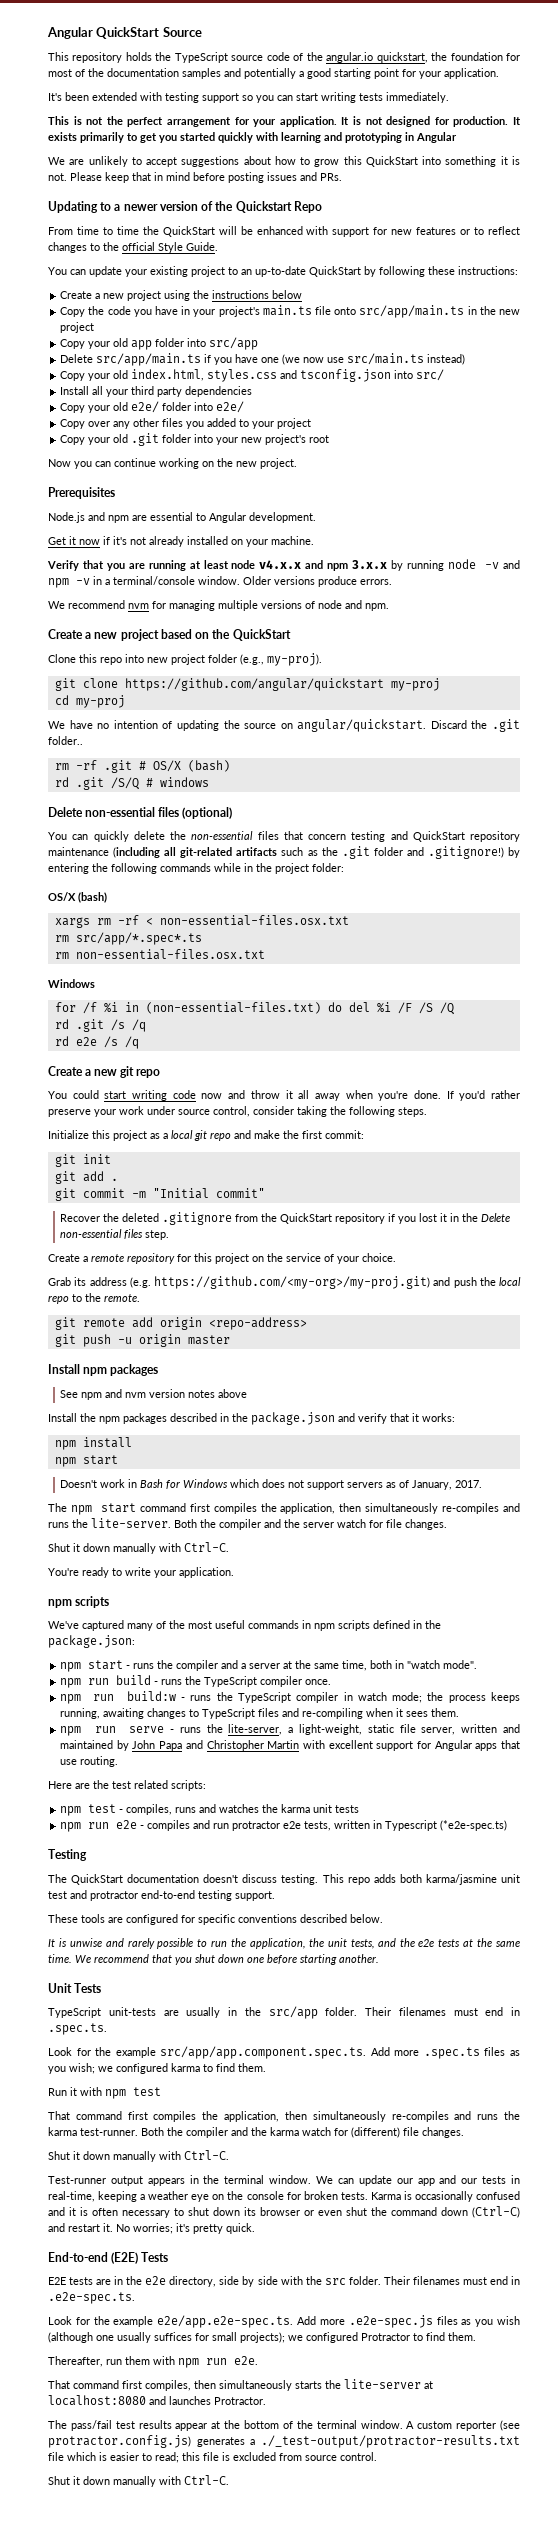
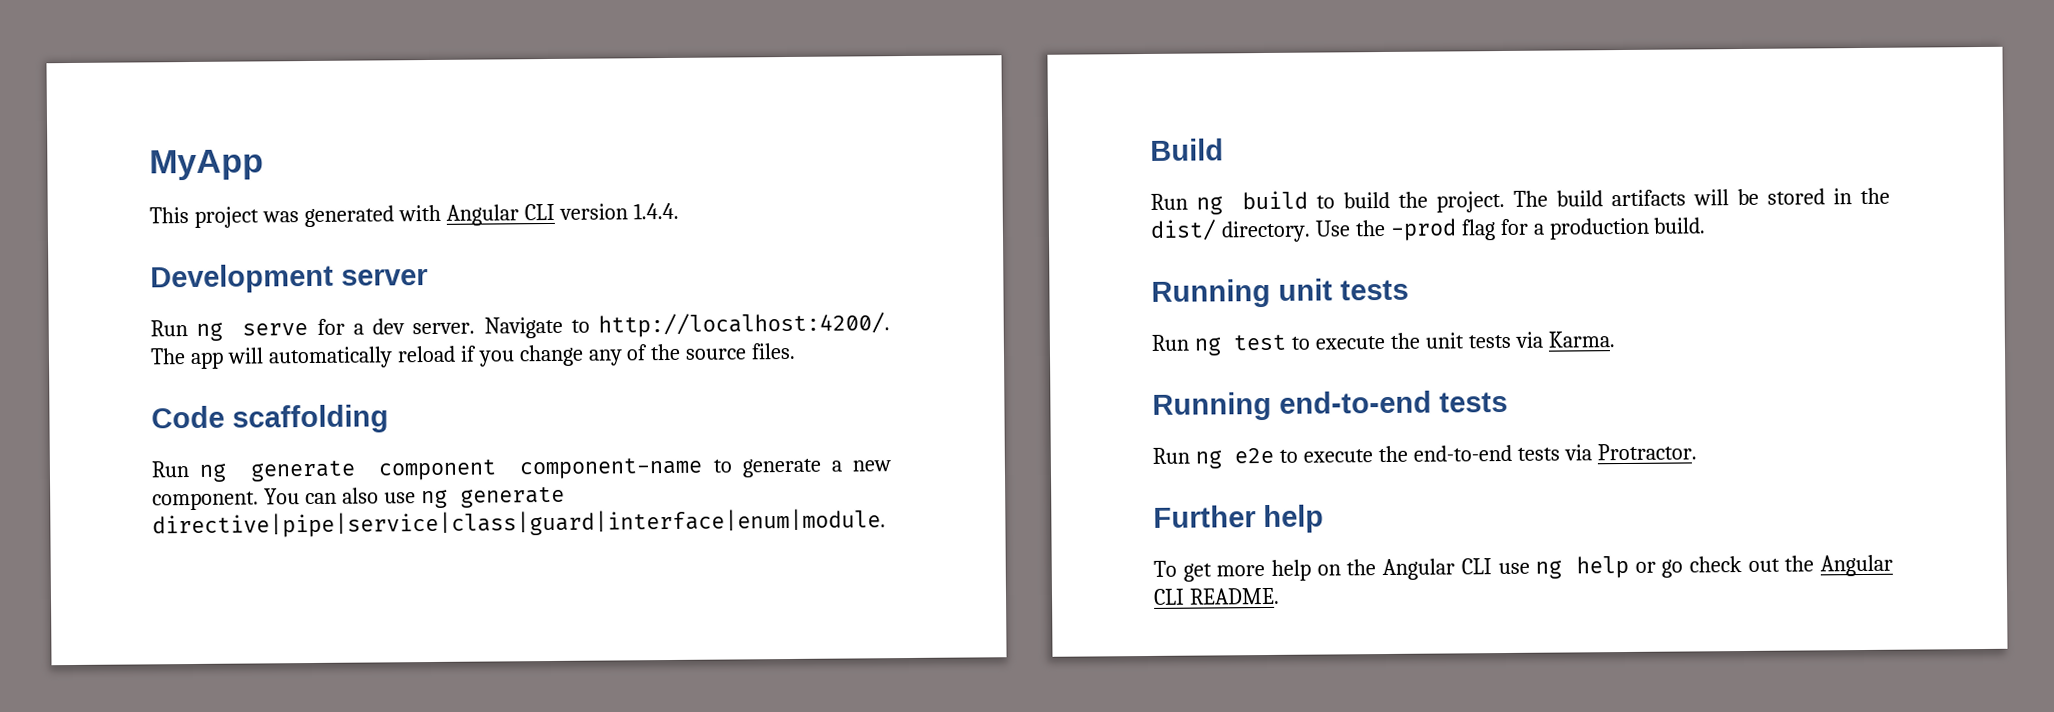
[47,27,202,39] [48,52,520,63] [48,68,499,79] [48,92,449,103] [48,116,522,127] [48,132,457,143] [48,156,520,167] [48,172,342,183] [48,201,322,213] [48,226,520,237] [48,242,218,253] [48,266,518,277] [60,290,303,301] [60,305,520,318] [60,322,95,333] [60,337,259,350] [60,353,466,366] [60,369,445,382] [60,386,253,397] [60,401,245,413] [60,418,312,429] [60,433,330,446] [48,458,297,469] [48,487,115,499] [48,512,316,523] [48,536,314,547] [47,559,520,571] [48,576,392,588] [48,600,389,611] [48,629,291,641] [48,653,322,666] [54,678,440,691] [54,695,125,708] [48,719,520,732] [48,736,83,745] [54,760,230,773] [54,777,209,790] [48,807,233,819] [48,831,520,842] [48,846,520,859] [48,863,344,874] [48,892,107,903] [54,915,349,928] [54,932,202,945] [54,949,265,960] [48,979,95,988] [54,1002,454,1015] [54,1019,146,1032] [54,1036,139,1049] [48,1066,161,1078] [48,1090,520,1101] [48,1106,427,1117] [48,1130,364,1141] [54,1154,111,1167] [54,1171,118,1184] [54,1188,265,1201] [60,1212,511,1225] [60,1229,170,1240] [48,1253,396,1264] [48,1276,521,1289] [48,1293,140,1304] [54,1317,307,1330] [54,1334,230,1347] [48,1364,159,1376] [60,1389,248,1400] [48,1412,455,1425] [54,1437,132,1450] [54,1455,118,1467] [60,1479,483,1490] [48,1503,520,1515] [48,1518,447,1530] [48,1542,229,1554] [48,1567,234,1578] [48,1596,110,1608] [48,1620,441,1631] [48,1635,135,1648] [60,1660,478,1672] [60,1675,332,1688] [60,1691,520,1704] [60,1708,460,1719] [60,1724,520,1736] [60,1740,520,1751] [60,1756,119,1767] [48,1780,206,1791] [60,1804,360,1816] [60,1820,508,1832] [48,1849,87,1861] [48,1874,520,1885] [48,1890,275,1901] [48,1914,383,1925] [48,1938,520,1949] [48,1954,379,1965] [48,1983,102,1993] [48,2006,520,2019] [48,2023,107,2035] [48,2046,520,2059] [48,2063,266,2074] [48,2087,161,2099] [48,2111,520,2122] [48,2127,464,2138] [48,2150,229,2162] [48,2175,521,2186] [48,2191,520,2202] [48,2206,520,2218] [48,2223,255,2234] [48,2252,169,2264] [48,2276,520,2287] [48,2292,135,2304] [48,2315,520,2328] [48,2332,476,2343] [48,2356,258,2368] [48,2379,433,2391] [48,2395,266,2406] [48,2420,520,2431] [48,2435,520,2448] [48,2452,377,2463] [48,2475,229,2487] Angular QuickStart Source // This repository holds the TypeScript source code of the angular.io quickstart, the foundation for most of the documentation samples and potentially a good starting point for your application. // It's been extended with testing support so you can start writing tests immediately. // This is not the perfect arrangement for your application. It is not designed for production. It exists primarily to get you started quickly with learning and prototyping in Angular // We are unlikely to accept suggestions about how to grow this QuickStart into something it is not. Please keep that in mind before posting issues and PRs. // Updating to a newer version of the Quickstart Repo // From time to time the QuickStart will be enhanced with support for new features or to reflect changes to the official Style Guide. // You can update your existing project to an up-to-date QuickStart by following these instructions: // Create a new project using the instructions below // Copy the code you have in your project's main.ts file onto src/app/main.ts in the new project // Copy your old app folder into src/app // Delete src/app/main.ts if you have one (we now use src/main.ts instead) // Copy your old index.html, styles.css and tsconfig.json into src/ // Install all your third party dependencies // Copy your old e2e/ folder into e2e/ // Copy over any other files you added to your project // Copy your old .git folder into your new project's root // Now you can continue working on the new project. // Prerequisites // Node.js and npm are essential to Angular development. // Get it now if it's not already installed on your machine. // Verify that you are running at least node v4.x.x and npm 3.x.x by running node -v and npm -v in a terminal/console window. Older versions produce errors. // We recommend nvm for managing multiple versions of node and npm. // Create a new project based on the QuickStart // Clone this repo into new project folder (e.g., my-proj). // git clone https://github.com/angular/quickstart my-proj // cd my-proj // We have no intention of updating the source on angular/quickstart. Discard the .git folder.. // rm -rf .git # OS/X (bash) // rd .git /S/Q # windows // Delete non-essential files (optional) // You can quickly delete the non-essential files that concern testing and QuickStart repository maintenance (including all git-related artifacts such as the .git folder and .gitignore!) by entering the following commands while in the project folder: // OS/X (bash) // xargs rm -rf < non-essential-files.osx.txt // rm src/app/*.spec*.ts // rm non-essential-files.osx.txt // Windows // for /f %i in (non-essential-files.txt) do del %i /F /S /Q // rd .git /s /q // rd e2e /s /q // Create a new git repo // You could start writing code now and throw it all away when you're done. If you'd rather preserve your work under source control, consider taking the following steps. // Initialize this project as a local git repo and make the first commit: // git init // git add . // git commit -m "Initial commit" // Recover the deleted .gitignore from the QuickStart repository if you lost it in the Delete non-essential files step. // Create a remote repository for this project on the service of your choice. // Grab its address (e.g. https://github.com/<my-org>/my-proj.git) and push the local repo to the remote. // git remote add origin <repo-address> // git push -u origin master // Install npm packages // See npm and nvm version notes above // Install the npm packages described in the package.json and verify that it works: // npm install // npm start // Doesn't work in Bash for Windows which does not support servers as of January, 2017. // The npm start command first compiles the application, then simultaneously re-compiles and runs the lite-server. Both the compiler and the server watch for file changes. // Shut it down manually with Ctrl-C. // You're ready to write your application. // npm scripts // We've captured many of the most useful commands in npm scripts defined in the package.json: // npm start - runs the compiler and a server at the same time, both in "watch mode". // npm run build - runs the TypeScript compiler once. // npm run build:w - runs the TypeScript compiler in watch mode; the process keeps running, awaiting changes to TypeScript files and re-compiling when it sees them. // npm run serve - runs the lite-server, a light-weight, static file server, written and maintained by John Papa and Christopher Martin with excellent support for Angular apps that use routing. // Here are the test related scripts: // npm test - compiles, runs and watches the karma unit tests // npm run e2e - compiles and run protractor e2e tests, written in Typescript (*e2e-spec.ts) // Testing // The QuickStart documentation doesn't discuss testing. This repo adds both karma/jasmine unit test and protractor end-to-end testing support. // These tools are configured for specific conventions described below. // It is unwise and rarely possible to run the application, the unit tests, and the e2e tests at the same time. We recommend that you shut down one before starting another. // Unit Tests // TypeScript unit-tests are usually in the src/app folder. Their filenames must end in .spec.ts. // Look for the example src/app/app.component.spec.ts. Add more .spec.ts files as you wish; we configured karma to find them. // Run it with npm test // That command first compiles the application, then simultaneously re-compiles and runs the karma test-runner. Both the compiler and the karma watch for (different) file changes. // Shut it down manually with Ctrl-C. // Test-runner output appears in the terminal window. We can update our app and our tests in real-time, keeping a weather eye on the console for broken tests. Karma is occasionally confused and it is often necessary to shut down its browser or even shut the command down (Ctrl-C) and restart it. No worries; it's pretty quick. // End-to-end (E2E) Tests // E2E tests are in the e2e directory, side by side with the src folder. Their filenames must end in .e2e-spec.ts. // Look for the example e2e/app.e2e-spec.ts. Add more .e2e-spec.js files as you wish (although one usually suffices for small projects); we configured Protractor to find them. // Thereafter, run them with npm run e2e. // That command first compiles, then simultaneously starts the lite-server at localhost:8080 and launches Protractor. // The pass/fail test results appear at the bottom of the terminal window. A custom reporter (see protractor.config.js) generates a ./_test-output/protractor-results.txt file which is easier to read; this file is excluded from source control. // Shut it down manually with Ctrl-C. -> [149,149,264,181] [149,202,679,228] [150,263,428,294] [150,312,890,341] [150,342,797,370] [151,404,389,434] [151,457,891,482] [152,486,565,511] [152,508,886,539] [1150,138,1224,161] [1150,187,1890,215] [1150,217,1706,243] [1151,278,1409,308] [1151,331,1615,356] [1152,390,1508,421] [1152,443,1697,469] [1153,504,1324,534] [1153,554,1893,582] [1153,587,1280,605] MyApp // This project was generated with Angular CLI version 1.4.4. // Development server // Run ng serve for a dev server. Navigate to http://localhost:4200/. The app will automatically reload if you change any of the source files. // Code scaffolding // Run ng generate component component-name to generate a new component. You can also use ng generate directive|pipe|service|class|guard|interface|enum|module. // Build // Run ng build to build the project. The build artifacts will be stored in the dist/ directory. Use the -prod flag for a production build. // Running unit tests // Run ng test to execute the unit tests via Karma. // Running end-to-end tests // Run ng e2e to execute the end-to-end tests via Protractor. // Further help // To get more help on the Angular CLI use ng help or go check out the Angular CLI README.

